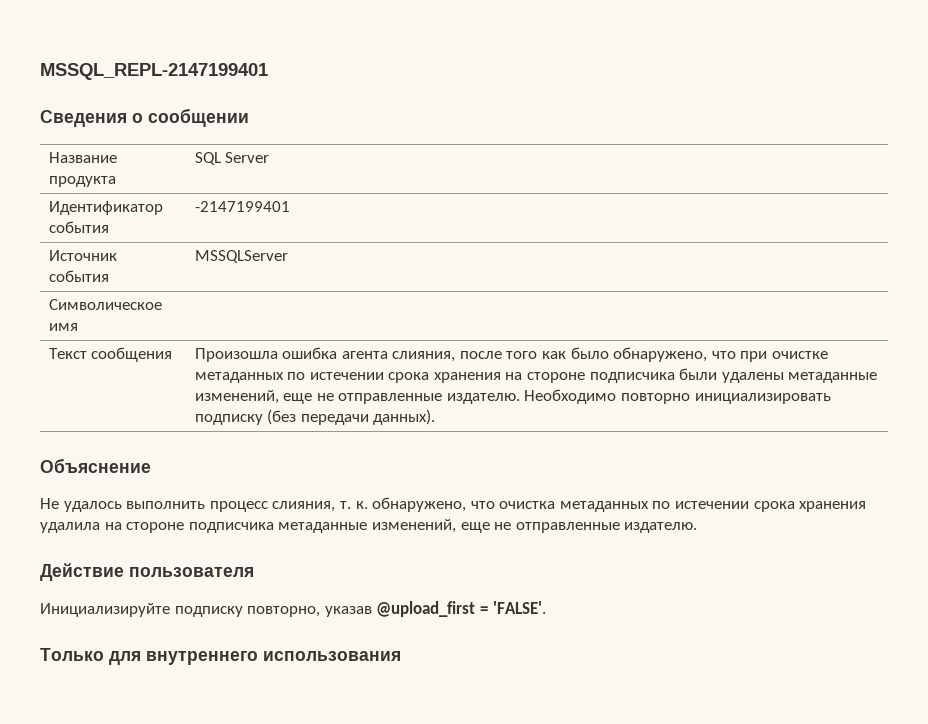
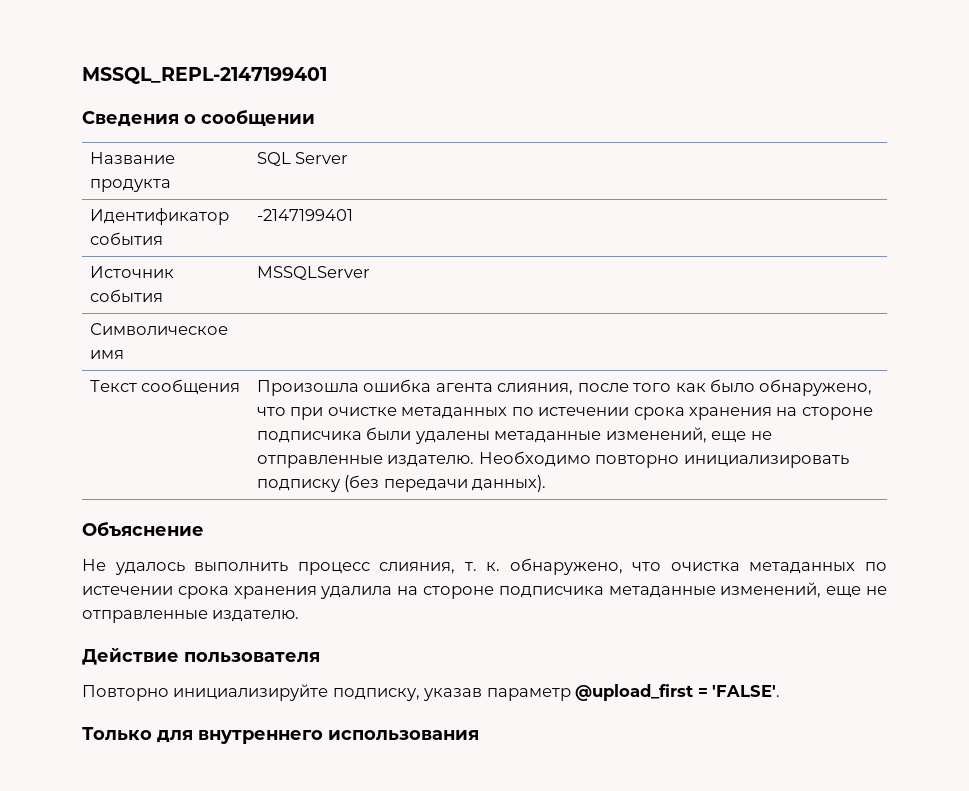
[40,603,372,617] Инициализируйте подписку повторно, указав -> [82,684,571,701] Повторно инициализируйте подписку, указав параметр

